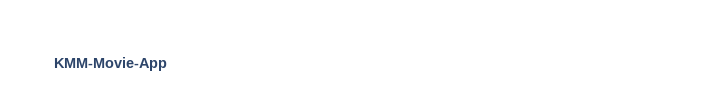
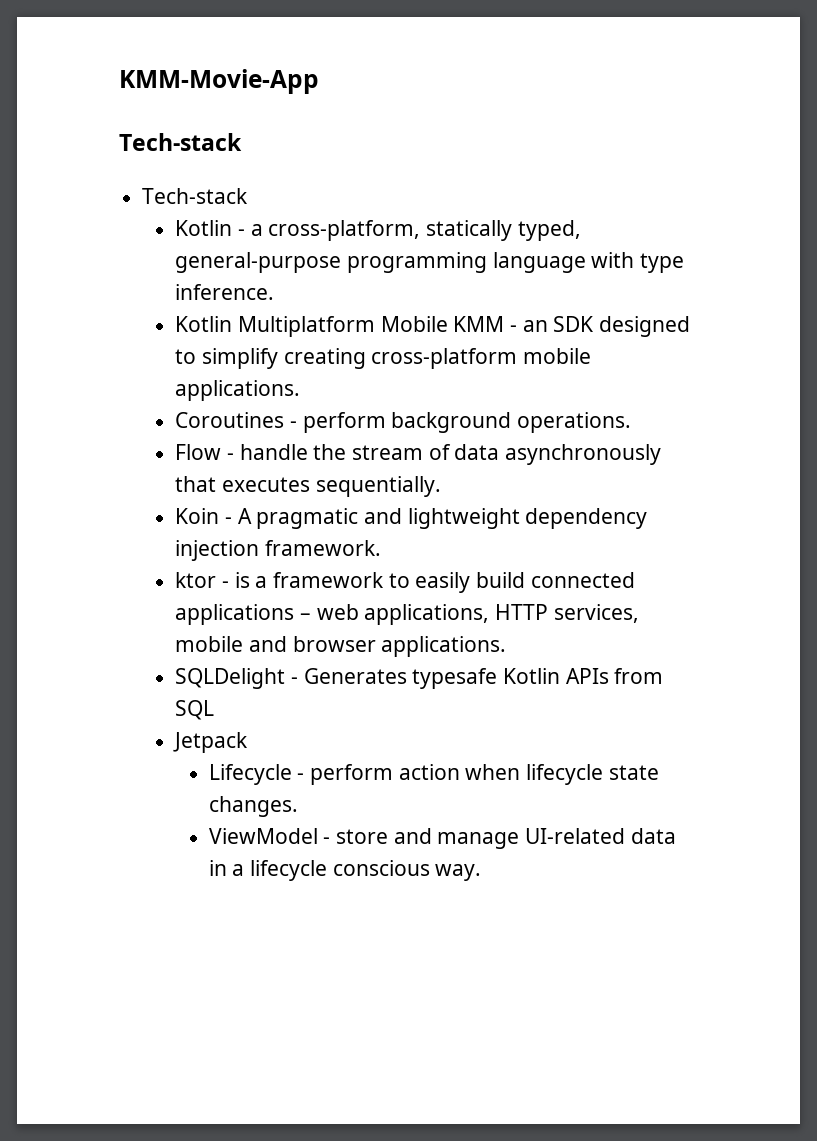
(167, 64) none -> [119,133,242,151] [142,188,249,204] [175,220,581,241] [175,252,684,273] [175,284,275,300] [175,316,690,337] [175,348,591,369] [175,380,301,401] [175,412,631,433] [175,444,661,465] [175,476,441,497] [175,508,648,529] [175,540,381,561] [175,572,635,593] [175,604,639,625] [175,636,507,657] [175,668,664,689] [175,700,215,720] [173,732,249,753] [208,764,659,785] [208,796,298,817] [208,828,676,849] [208,860,482,881] // Tech-stack // Tech-stack // Kotlin - a cross-platform, statically typed, general-purpose programming language with type inference. // Kotlin Multiplatform Mobile KMM - an SDK designed to simplify creating cross-platform mobile applications. // Coroutines - perform background operations. // Flow - handle the stream of data asynchronously that executes sequentially. // Koin - A pragmatic and lightweight dependency injection framework. // ktor - is a framework to easily build connected applications – web applications, HTTP services, mobile and browser applications. // SQLDelight - Generates typesafe Kotlin APIs from SQL // Jetpack // Lifecycle - perform action when lifecycle state changes. // ViewModel - store and manage UI-related data in a lifecycle conscious way.

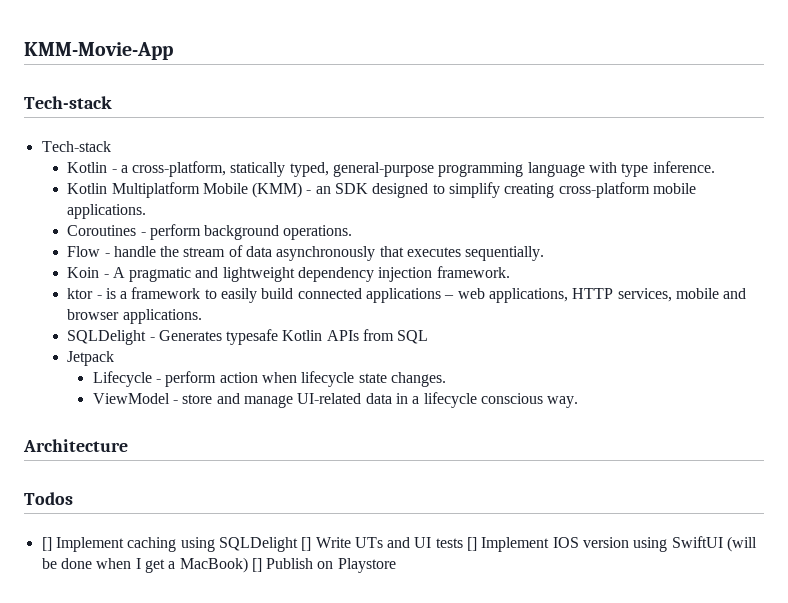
[453,316,505,332] KMM -> [252,182,303,198] (KMM)
(482, 872) none -> [23,439,128,452] [24,492,73,505] [41,536,758,552] [41,557,396,573] // Architecture // Todos // [] Implement caching using SQLDelight [] Write UTs and UI tests [] Implement IOS version using SwiftUI (will be done when I get a MacBook) [] Publish on Playstore

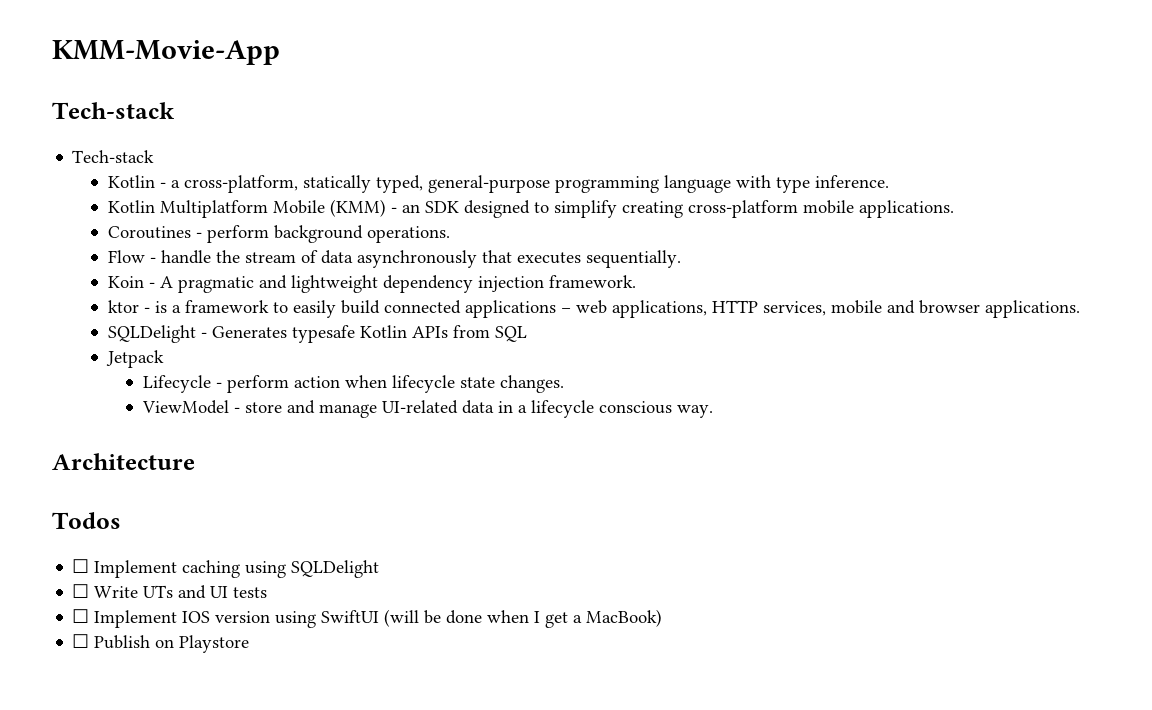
[41,537,52,551] [] -> [72,559,90,573] ☐
[301,537,312,551] [] -> [72,584,90,598] // ☐
[467,537,478,551] [] -> [72,609,90,623] // ☐
[251,558,262,572] [] -> [72,634,90,648] // ☐

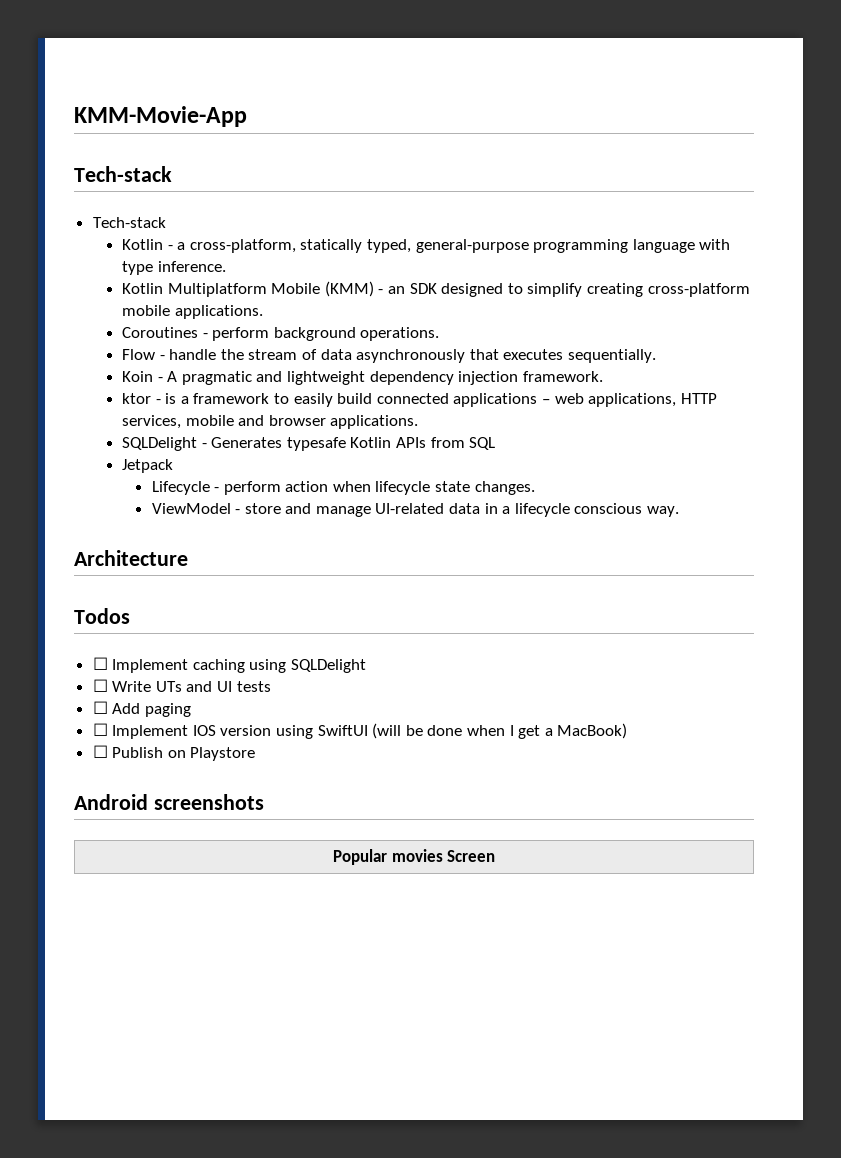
(268, 592) none -> [92,701,191,717] // ☐ Add paging
(250, 644) none -> [74,794,264,810] [332,849,496,865] // Android screenshots // Popular movies Screen

